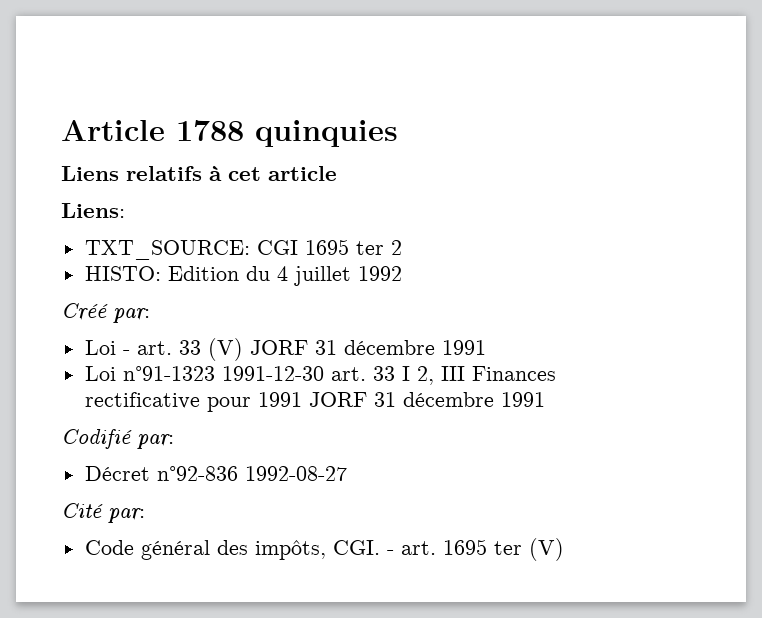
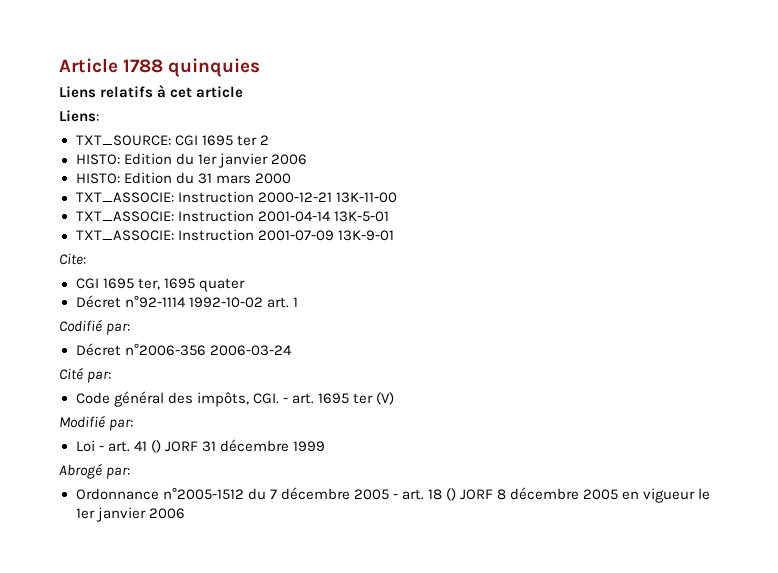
[276,266,402,286] [61,303,150,323] [84,338,486,361] [84,366,556,385] [84,392,545,412] 4 juillet 1992 // Créé par: // Loi - art. 33 (V) JORF 31 décembre 1991 // Loi n°91-1323 1991-12-30 art. 33 I 2, III Finances rectificative pour 1991 JORF 31 décembre 1991 -> [197,153,307,168] [75,172,291,184] [75,191,397,203] [75,210,389,222] [75,229,394,241] [59,253,86,265] [75,278,245,292] [75,295,298,308] 1er janvier 2006 // HISTO: Edition du 31 mars 2000 // TXT_ASSOCIE: Instruction 2000-12-21 13K-11-00 // TXT_ASSOCIE: Instruction 2001-04-14 13K-5-01 // TXT_ASSOCIE: Instruction 2001-07-09 13K-9-01 // Cite: // CGI 1695 ter, 1695 quater // Décret n°92-1114 1992-10-02 art. 1
[156,466,347,481] n°92-836 1992-08-27 -> [124,343,292,356] n°2006-356 2006-03-24
(564, 549) none -> [59,415,134,431] [75,439,325,453] [59,463,131,479] [75,487,711,503] [75,507,185,522] // Modifié par: // Loi - art. 41 () JORF 31 décembre 1999 // Abrogé par: // Ordonnance n°2005-1512 du 7 décembre 2005 - art. 18 () JORF 8 décembre 2005 en vigueur le 1er janvier 2006

